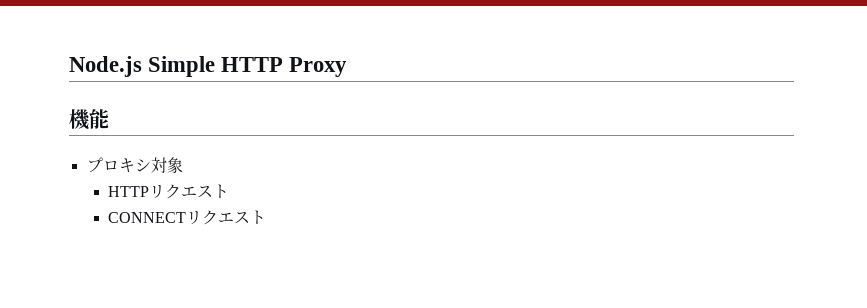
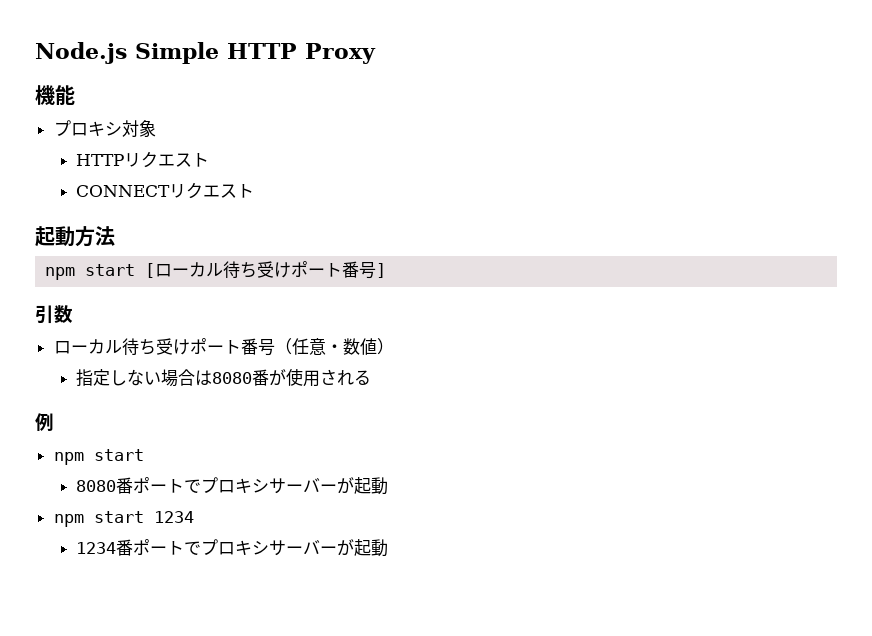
(266, 217) none -> [35,226,115,247] [45,261,387,280] [35,305,73,324] [53,338,394,356] [76,368,372,387] [35,413,54,431] [53,449,144,465] [76,477,389,495] [53,511,194,527] [76,539,389,557] // 起動方法 // npm start [ローカル待ち受けポート番号] // 引数 // ローカル待ち受けポート番号（任意・数値） // 指定しない場合は8080番が使用される // 例 // npm start // 8080番ポートでプロキシサーバーが起動 // npm start 1234 // 1234番ポートでプロキシサーバーが起動

